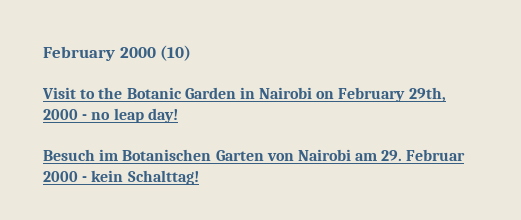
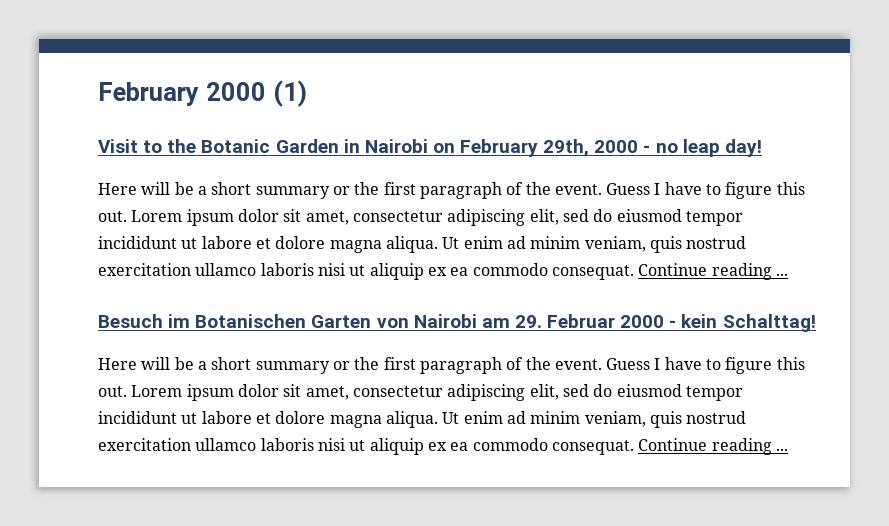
[160,45,192,61] (10) -> [272,80,307,107] (1)
(178, 115) none -> [98,182,805,199] [98,209,743,226] [98,236,747,253] [98,263,788,280] // Here will be a short summary or the first paragraph of the event. Guess I have to figure this out. Lorem ipsum dolor sit amet, consectetur adipiscing elit, sed do eiusmod tempor incididunt ut labore et dolore magna aliqua. Ut enim ad minim veniam, quis nostrud exercitation ullamco laboris nisi ut aliquip ex ea commodo consequat. Continue reading ...
(199, 177) none -> [98,357,805,374] [98,384,743,401] [98,411,747,428] [98,438,788,455] // Here will be a short summary or the first paragraph of the event. Guess I have to figure this out. Lorem ipsum dolor sit amet, consectetur adipiscing elit, sed do eiusmod tempor incididunt ut labore et dolore magna aliqua. Ut enim ad minim veniam, quis nostrud exercitation ullamco laboris nisi ut aliquip ex ea commodo consequat. Continue reading ...

